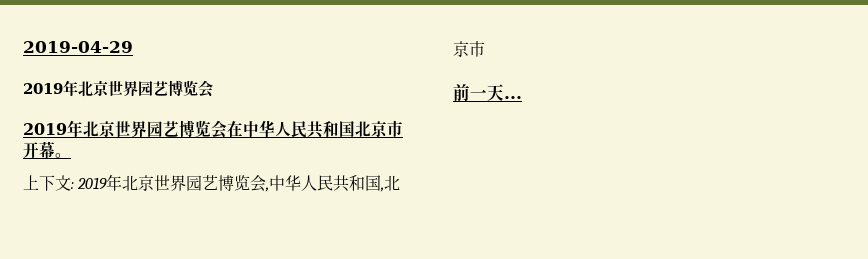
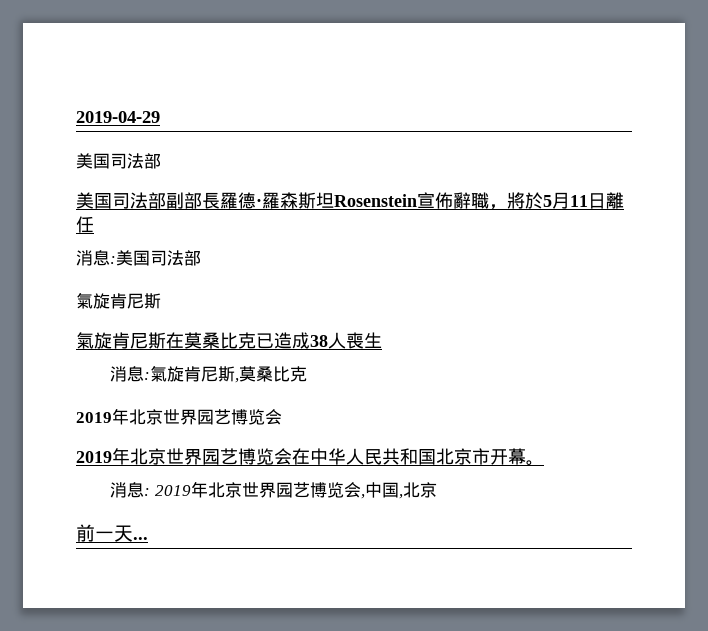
(133, 47) none -> [76,153,161,169] [76,192,624,210] [76,216,94,233] [76,250,201,266] [76,293,161,309] [76,332,382,349] [109,366,307,383] // 美国司法部 // 美国司法部副部長羅德·羅森斯坦Rosenstein宣佈辭職，將於5月11日離任 // 消息:美国司法部 // 氣旋肯尼斯 // 氣旋肯尼斯在莫桑比克已造成38人喪生 // 消息:氣旋肯尼斯,莫桑比克
[23,175,71,191] 上下文 -> [109,482,144,498] 消息
[285,175,366,192] 华人民共和 -> (382, 490) none
[469,41,485,57] 市 -> (437, 490) none

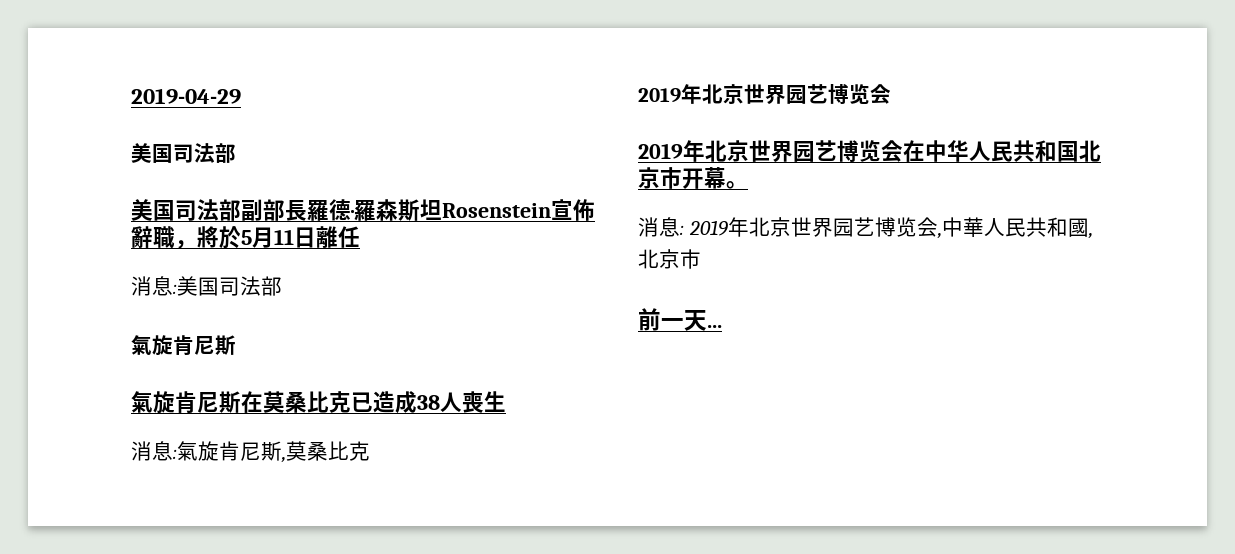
[381,482,399,498] 国 -> [962,217,1089,237] 華人民共和國
(437, 490) none -> [680,249,701,269] 市

